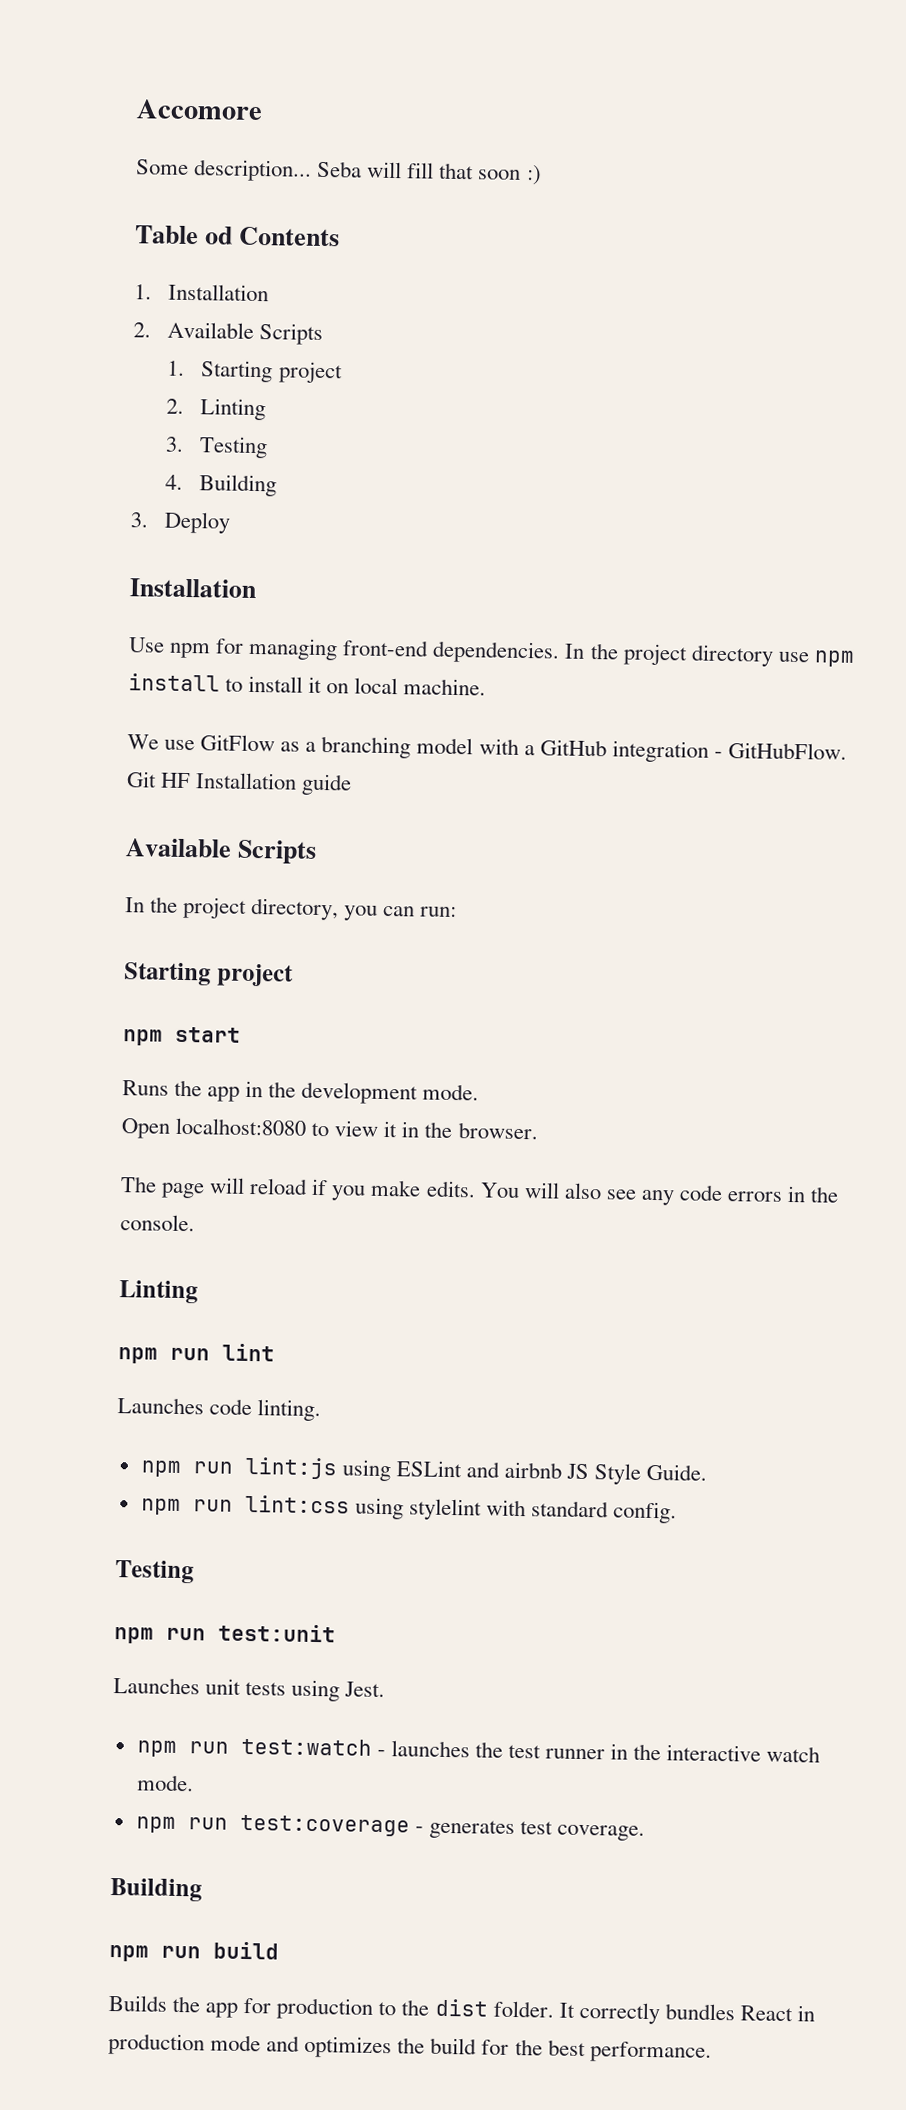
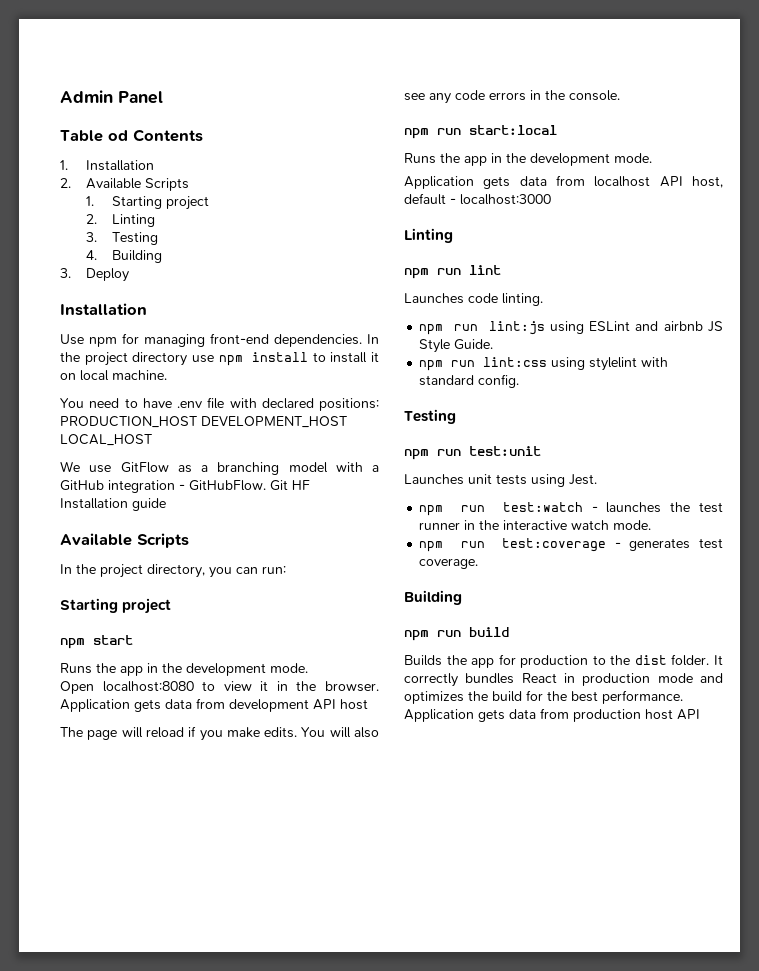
[136,99,263,121] [136,159,542,186] Accomore // Some description... Seba will fill that soon :) -> [60,90,163,104] Admin Panel
(487, 687) none -> [60,397,379,411] [60,416,347,428] [60,434,152,446] // You need to have .env file with declared positions: PRODUCTION_HOST DEVELOPMENT_HOST LOCAL_HOST
(538, 1131) none -> [60,698,368,712] Application gets data from development API host
(195, 1223) none -> [404,125,557,139] [404,153,652,166] [404,175,723,189] [404,193,551,205] // npm run start:local // Runs the app in the development mode. // Application gets data from localhost API host, default - localhost:3000
(712, 2052) none -> [404,708,700,722] Application gets data from production host API

